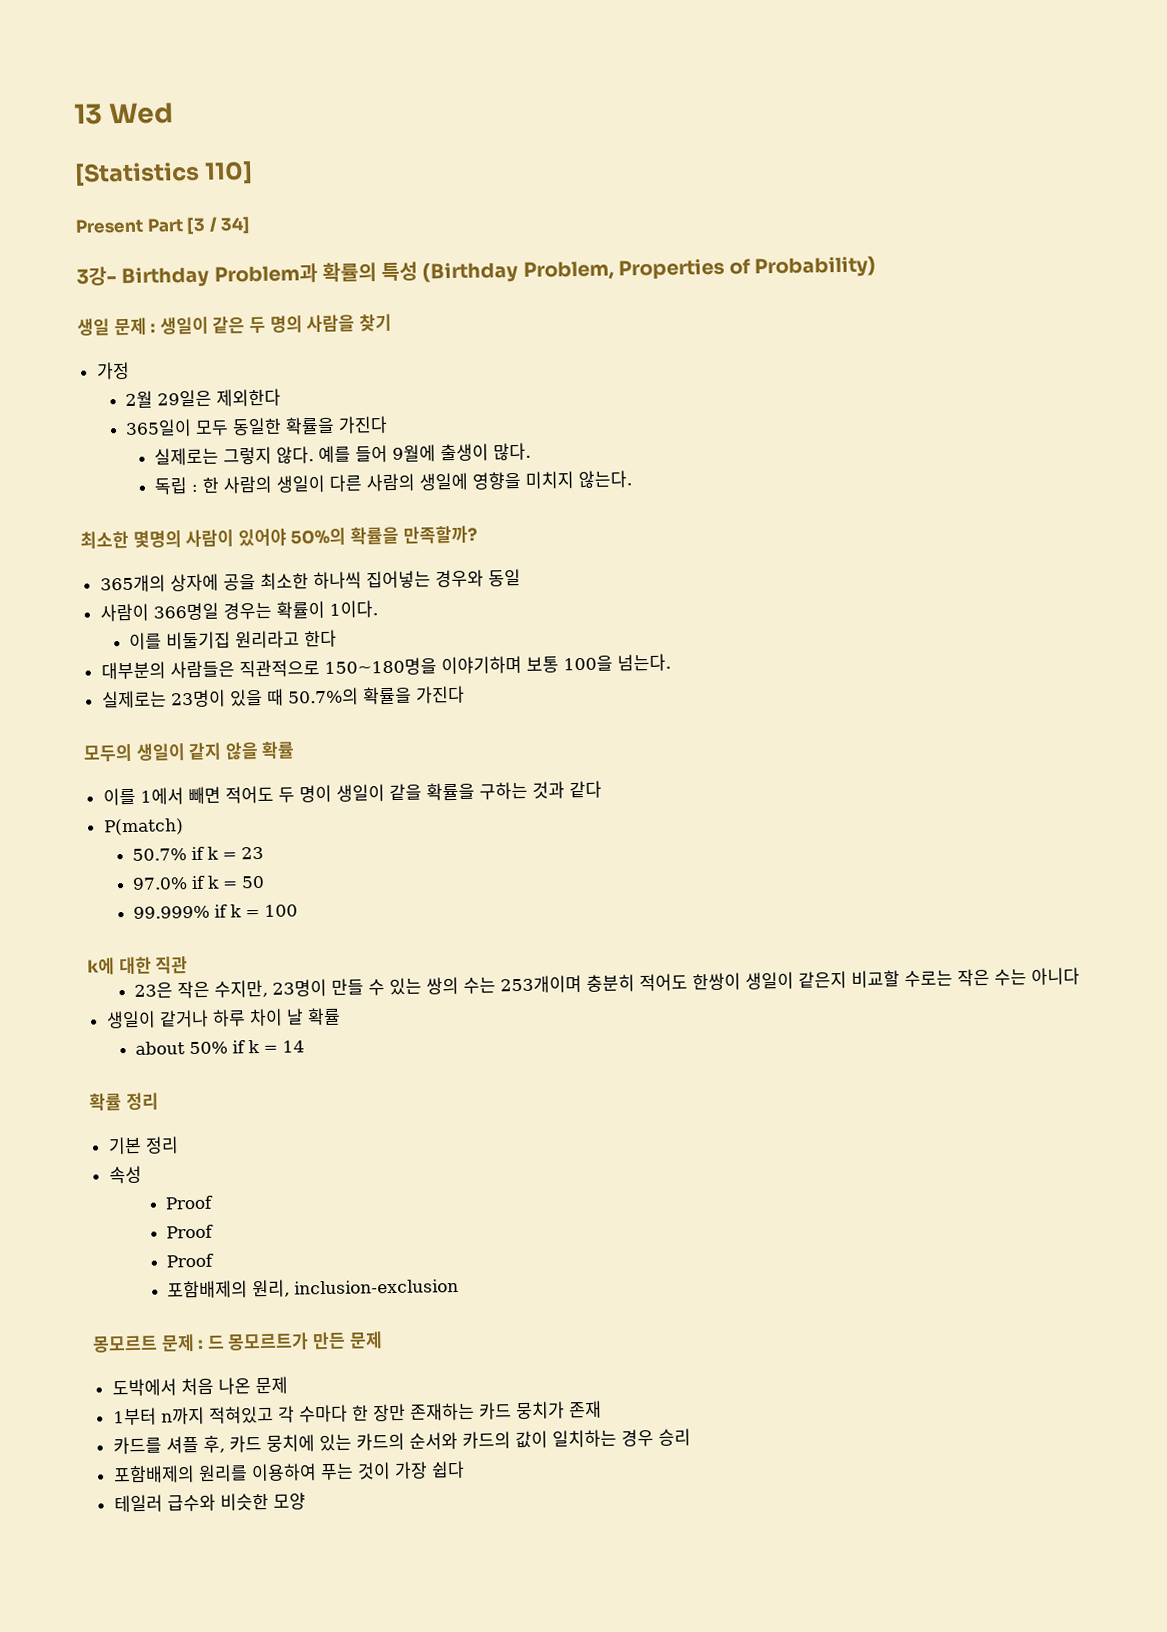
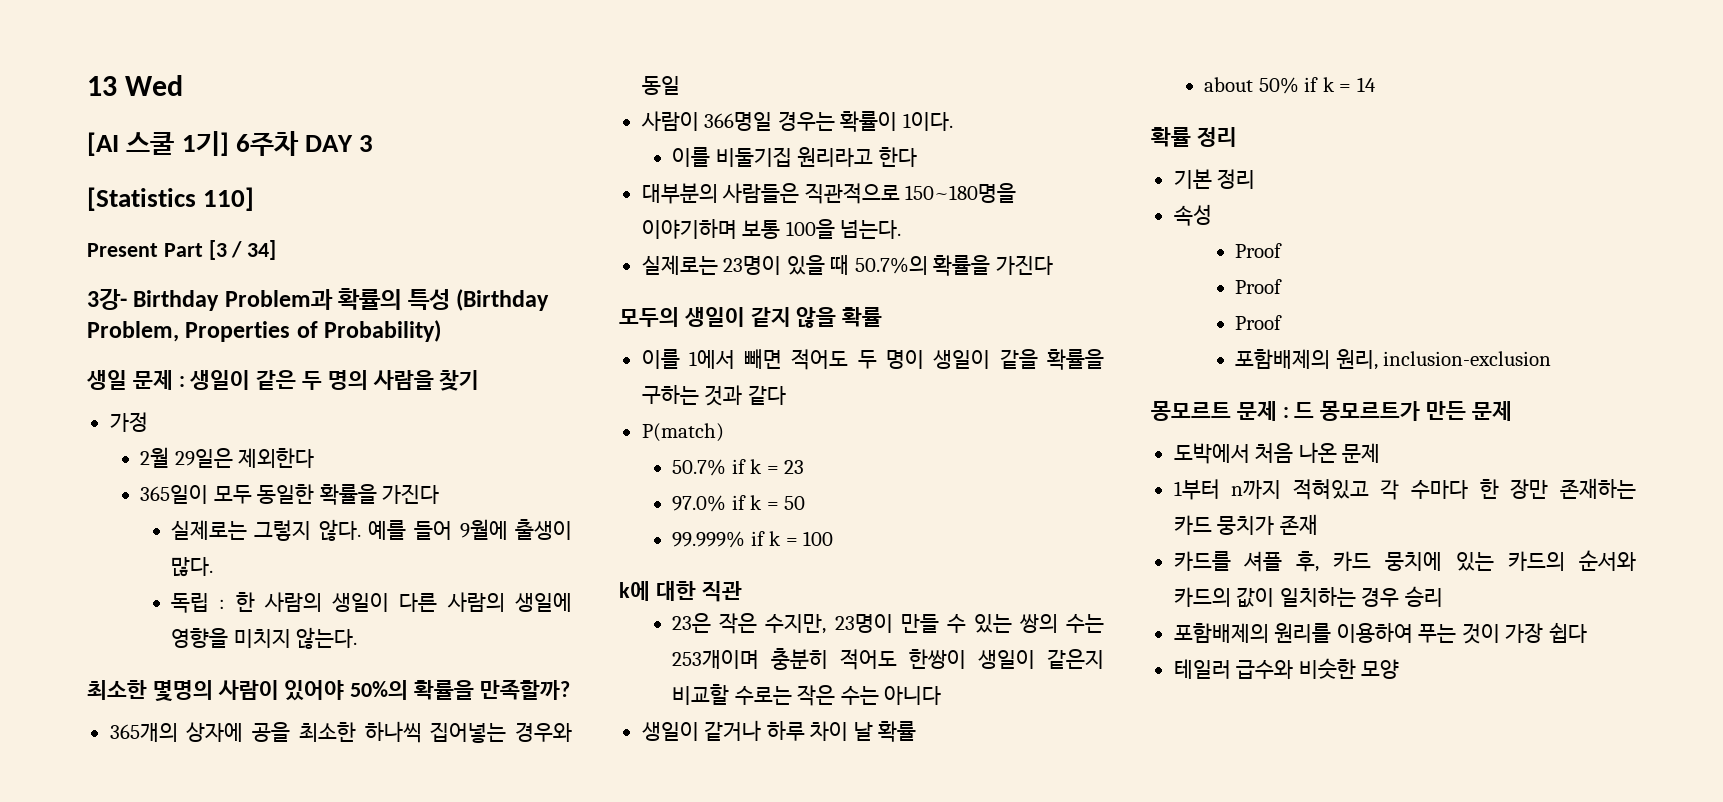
(175, 113) none -> [87,131,374,156] // [AI 스쿨 1기] 6주차 DAY 3

